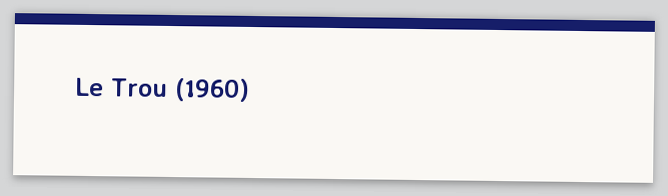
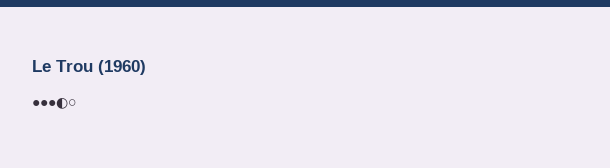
(250, 90) none -> [32,98,76,109] // ●●●◐○

